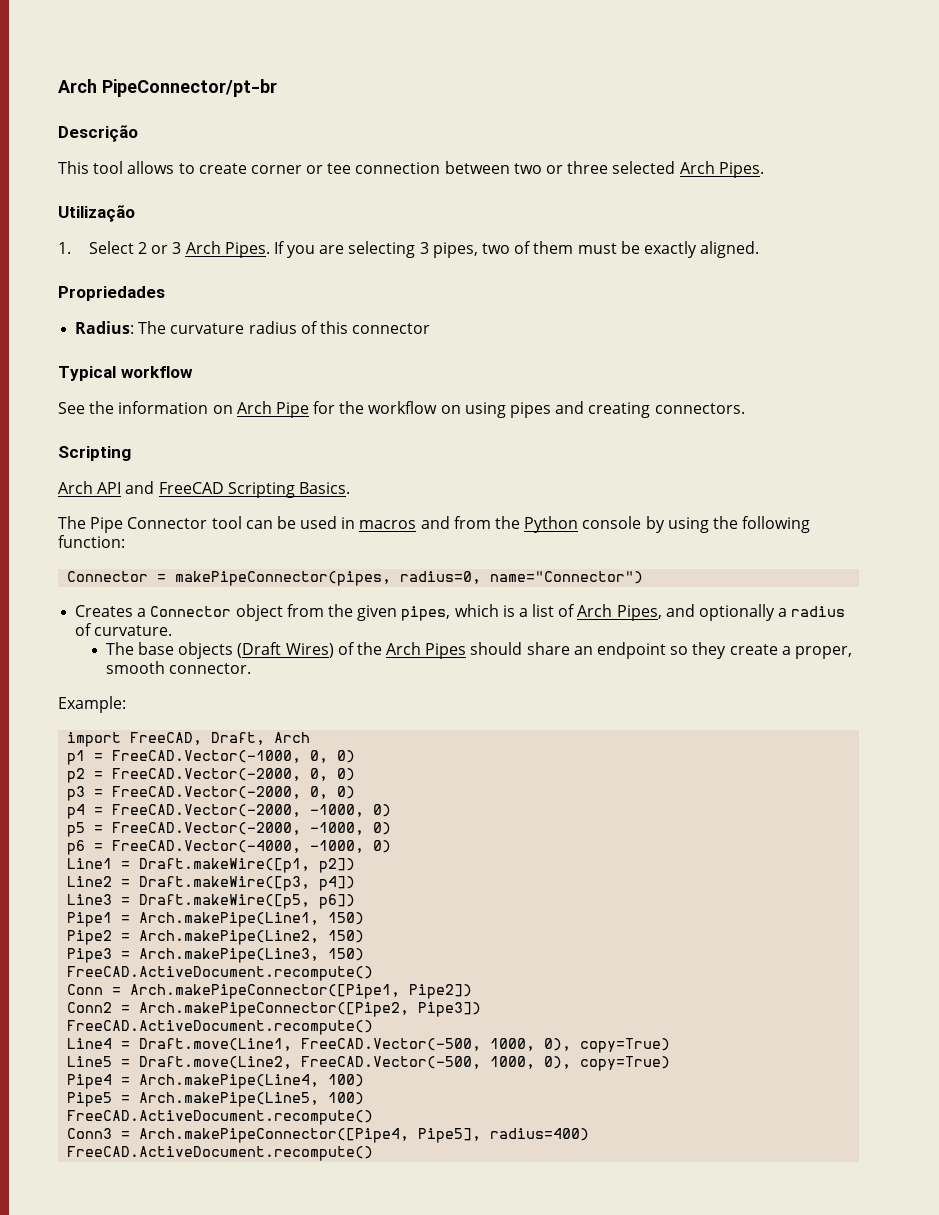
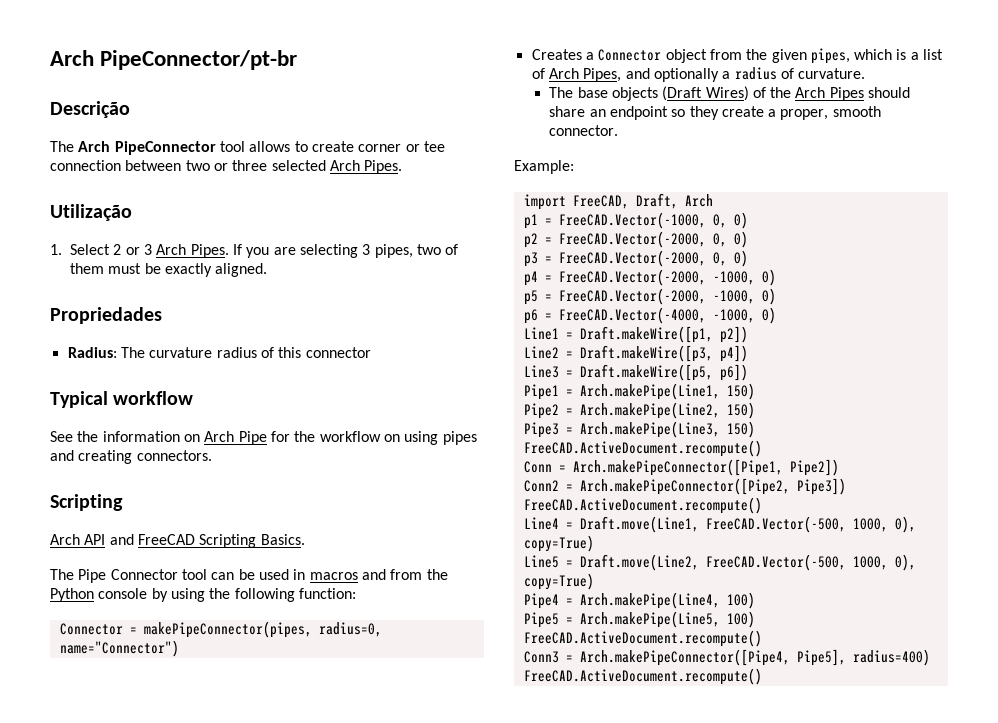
[58,161,89,174] This -> [50,141,216,155] The Arch PipeConnector

